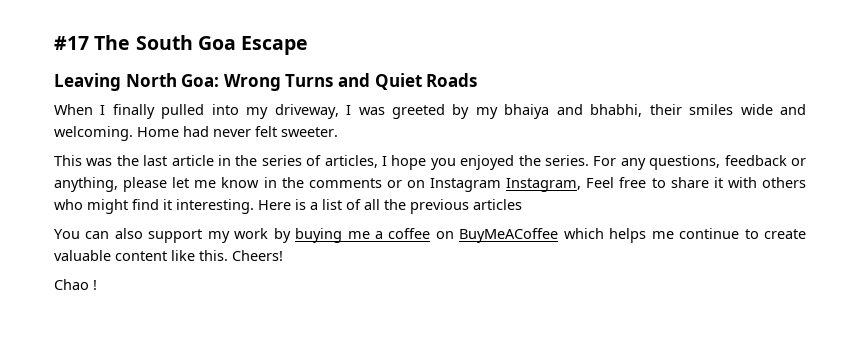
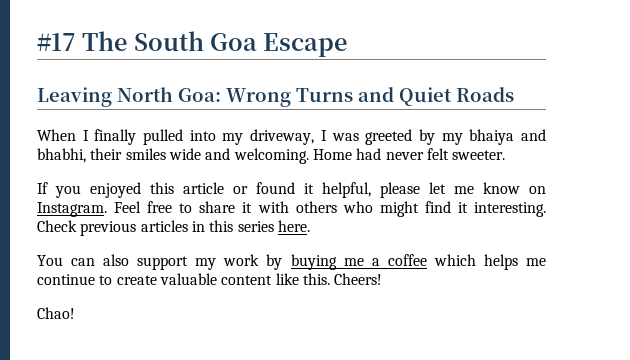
[54,155,806,170] [54,177,582,192] This was the last article in the series of articles, I hope you enjoyed the series. For any questions, feedback or anything, please let me know in the comments or on Instagram Instagram, -> [37,182,546,198] [37,202,107,217] If you enjoyed this article or found it helpful, please let me know on Instagram.
[258,199,522,214] Here is a list of all the previous articles -> [37,220,310,236] Check previous articles in this series here.
[435,228,559,243] on BuyMeACoffee -> (427, 260) none
[54,279,97,290] Chao ! -> [37,307,75,319] Chao!

